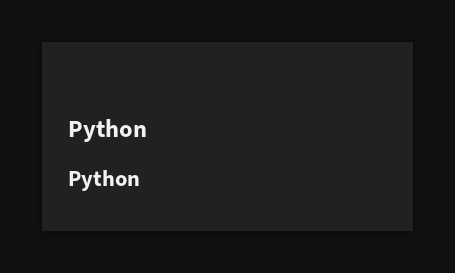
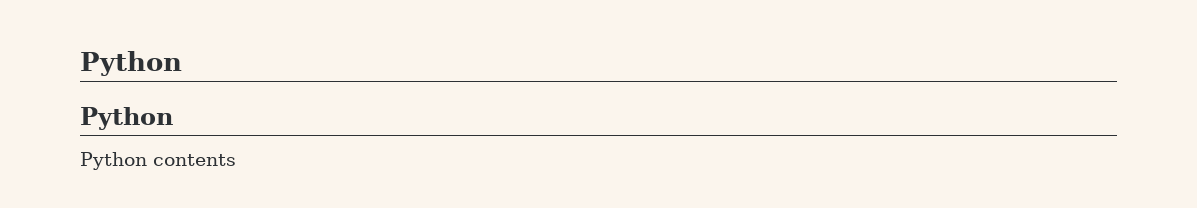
[68,119,147,142] [68,170,140,191] Python // Python -> [80,51,182,76] [80,107,173,130] [80,152,236,170] Python // Python // Python contents

